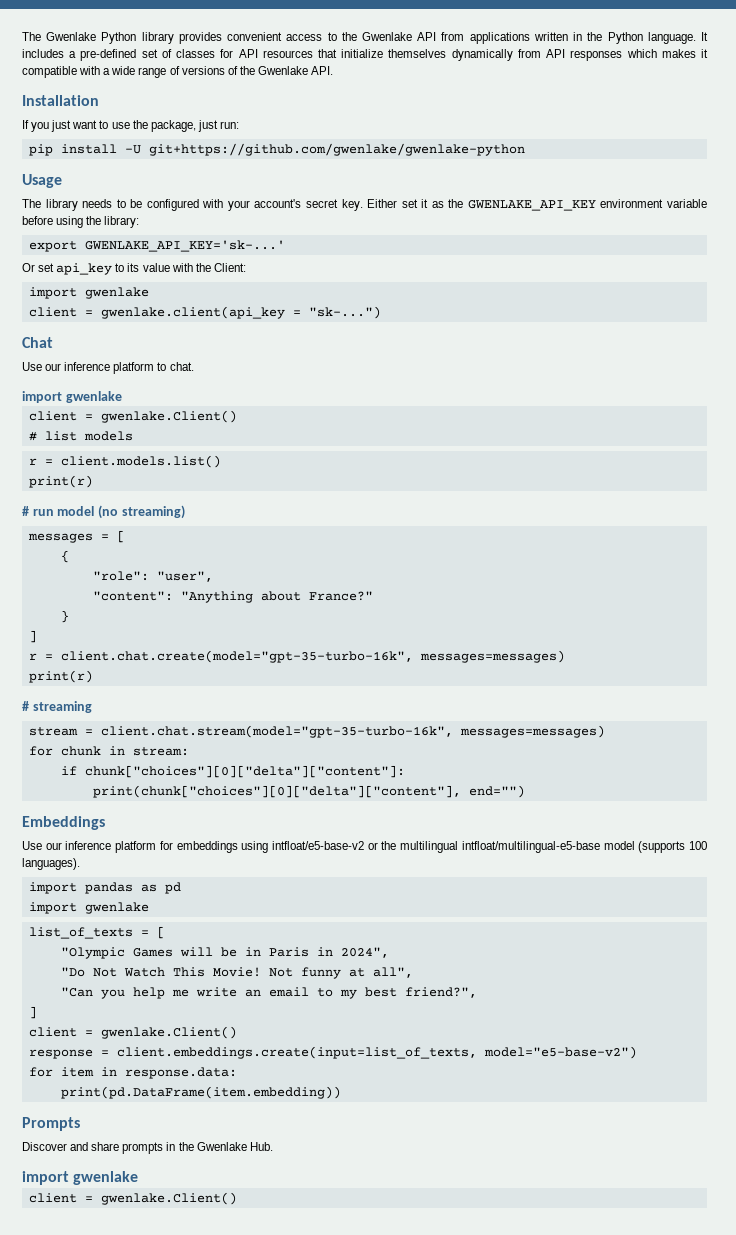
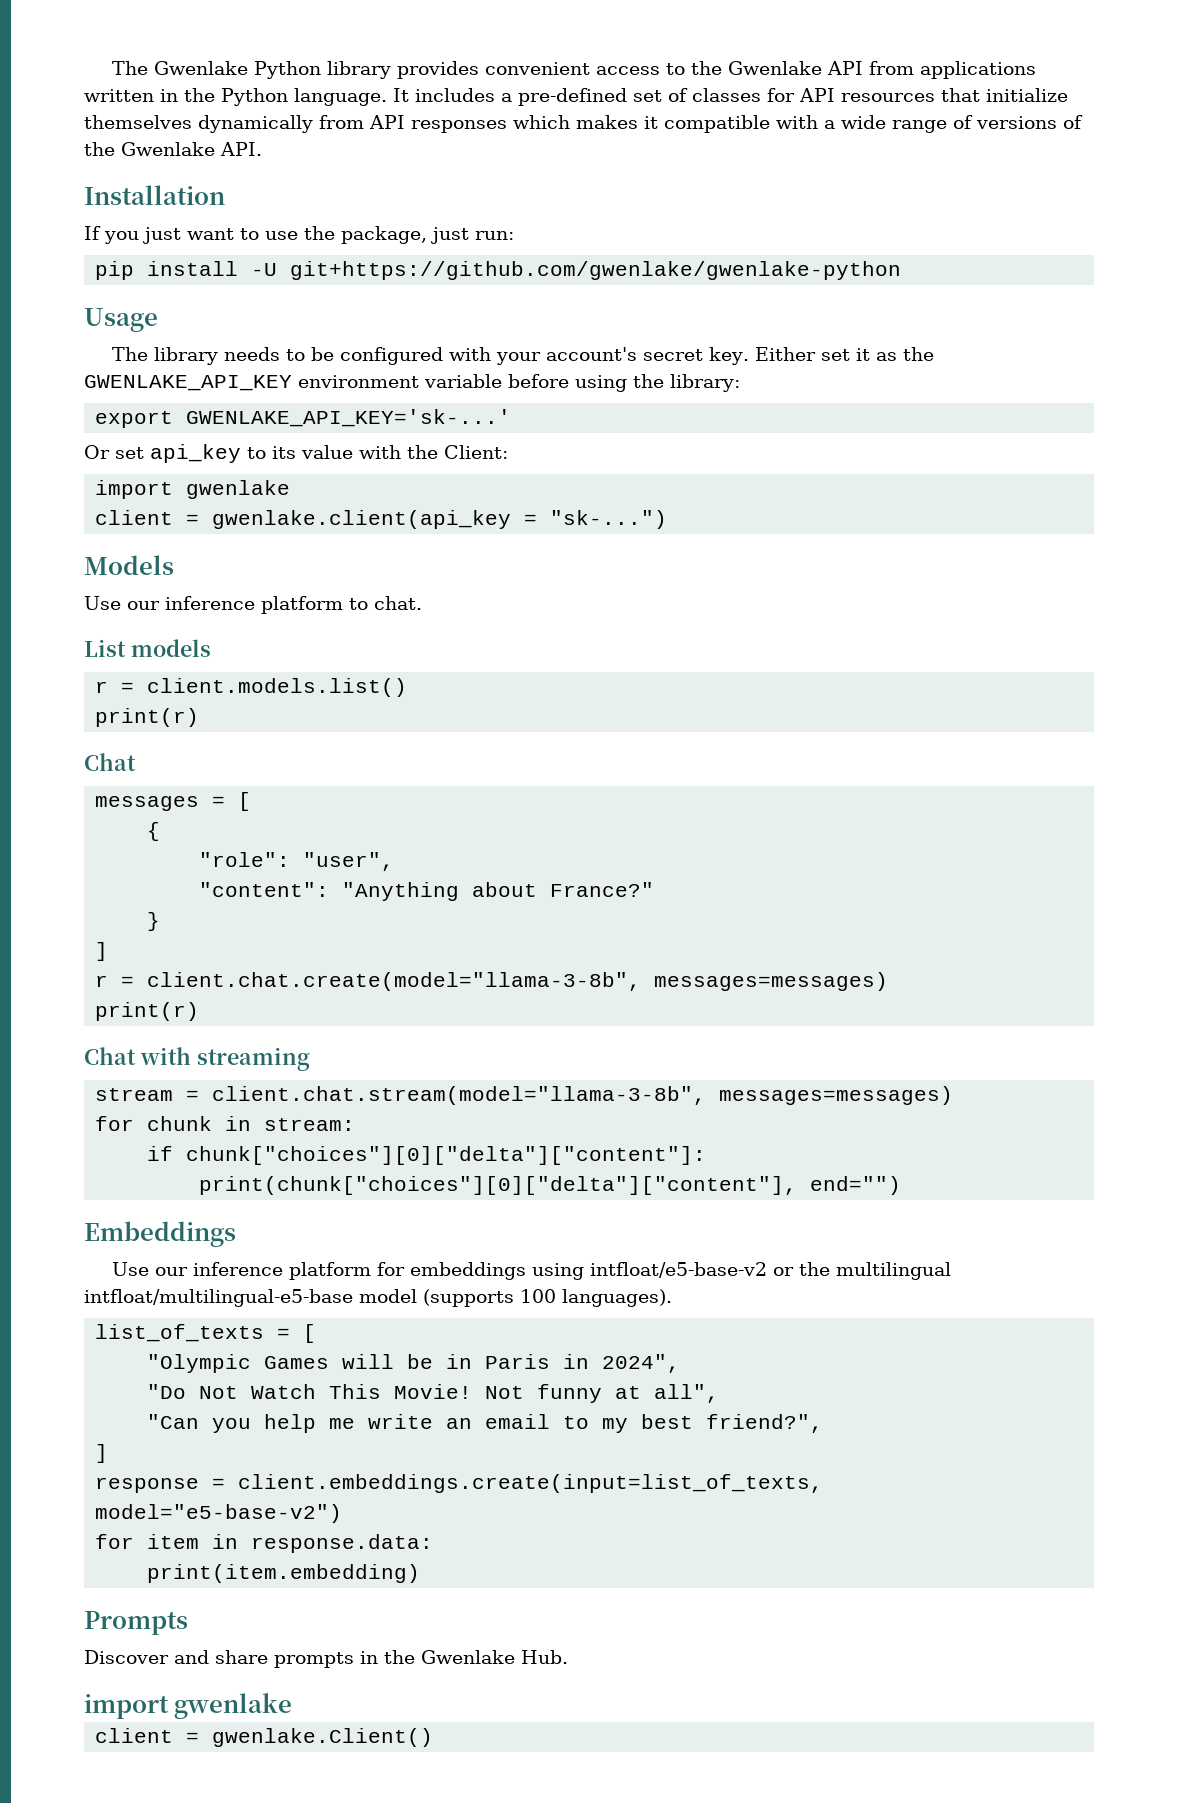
[22,337,53,348] Chat -> [84,555,174,575] Models
[22,391,122,403] [28,410,237,423] [28,431,77,441] import gwenlake // client = gwenlake.Client() // # list -> [84,639,126,657] List
[22,505,185,519] # run model (no streaming) -> [84,753,136,771] Chat
[60,650,413,663] client.chat.create(model="gpt-35-turbo-16k", -> [147,972,642,991] client.chat.create(model="llama-3-8b",
[22,701,29,711] # -> [84,1047,191,1065] Chat with
[100,725,453,738] client.chat.stream(model="gpt-35-turbo-16k", -> [212,1086,707,1105] client.chat.stream(model="llama-3-8b",
[28,882,181,894] [28,902,149,914] // import pandas as pd // import gwenlake -> (672, 1298) none
[28,1026,237,1039] // client = gwenlake.Client() -> (109, 1453) none
[60,1086,341,1099] print(pd.DataFrame(item.embedding)) -> [147,1564,421,1583] print(item.embedding)

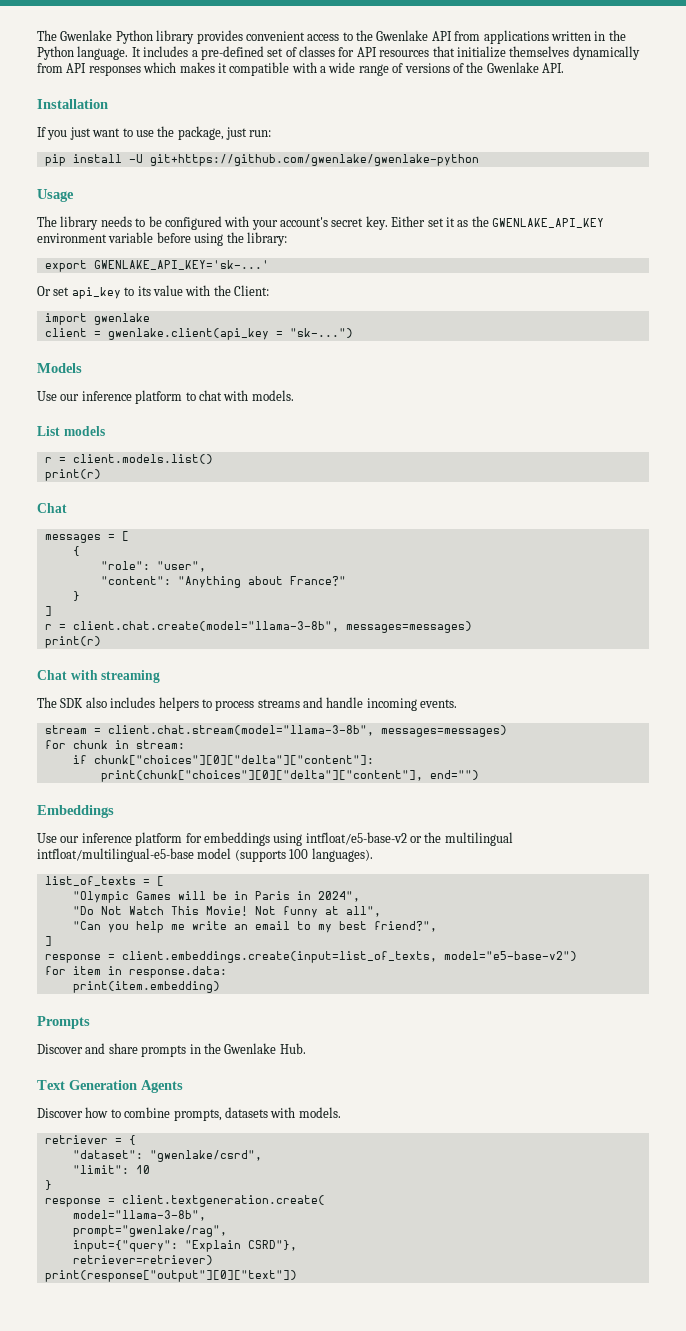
[374,596,422,610] chat. -> [198,390,294,401] chat with models.
(310, 1059) none -> [37,697,458,711] // The SDK also includes helpers to process streams and handle incoming events.
[84,1693,293,1719] [95,1728,434,1747] import gwenlake // client = gwenlake.Client() -> [37,1080,183,1093] [37,1107,341,1121] [44,1135,136,1145] [72,1150,262,1162] [72,1165,150,1174] [44,1180,52,1190] [44,1195,325,1207] [72,1210,206,1221] [72,1225,227,1237] [72,1240,297,1252] [72,1255,213,1265] [44,1270,297,1282] Text Generation Agents // Discover how to combine prompts, datasets with models. // retriever = { // "dataset": "gwenlake/csrd", // "limit": 10 // } // response = client.textgeneration.create( // model="llama-3-8b", // prompt="gwenlake/rag", // input={"query": "Explain CSRD"}, // retriever=retriever) // print(response["output"][0]["text"])

